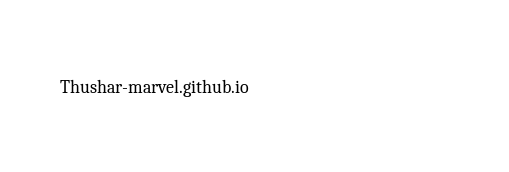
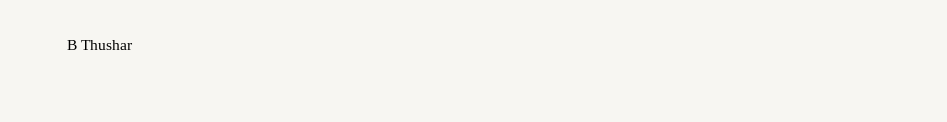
[60,79,249,97] Thushar-marvel.github.io -> [67,40,134,50] B Thushar

